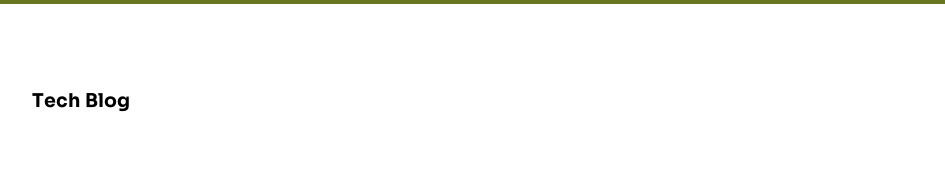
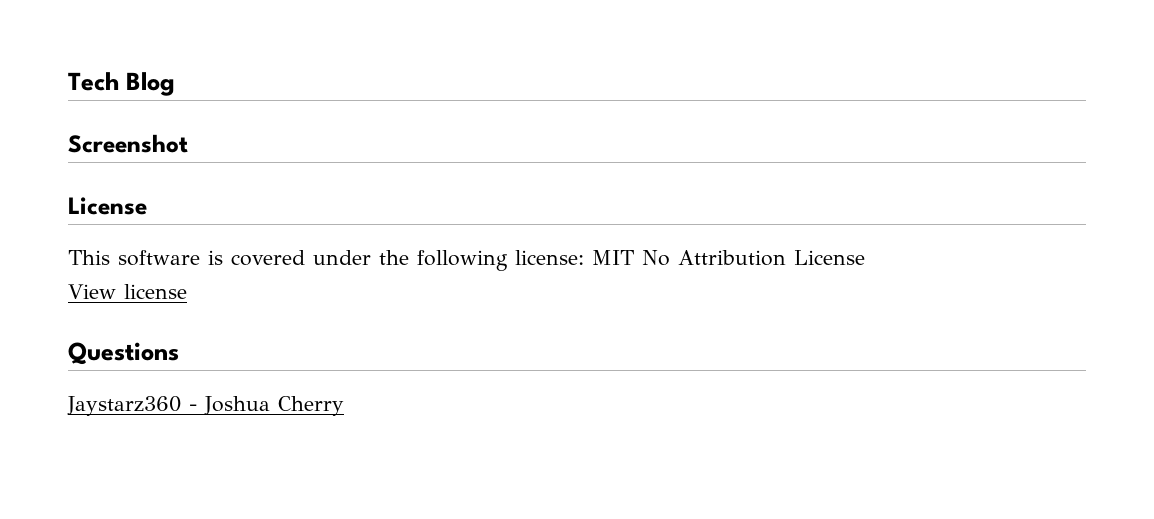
(131, 102) none -> [68,134,188,153] [68,197,147,215] [68,250,865,271] [68,284,187,299] [68,342,179,365] [67,396,344,416] // Screenshot // License // This software is covered under the following license: MIT No Attribution License // View license // Questions // Jaystarz360 - Joshua Cherry

